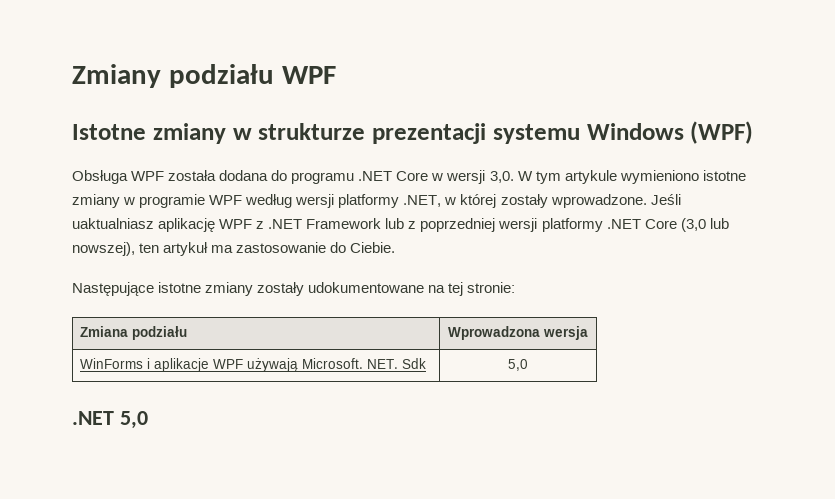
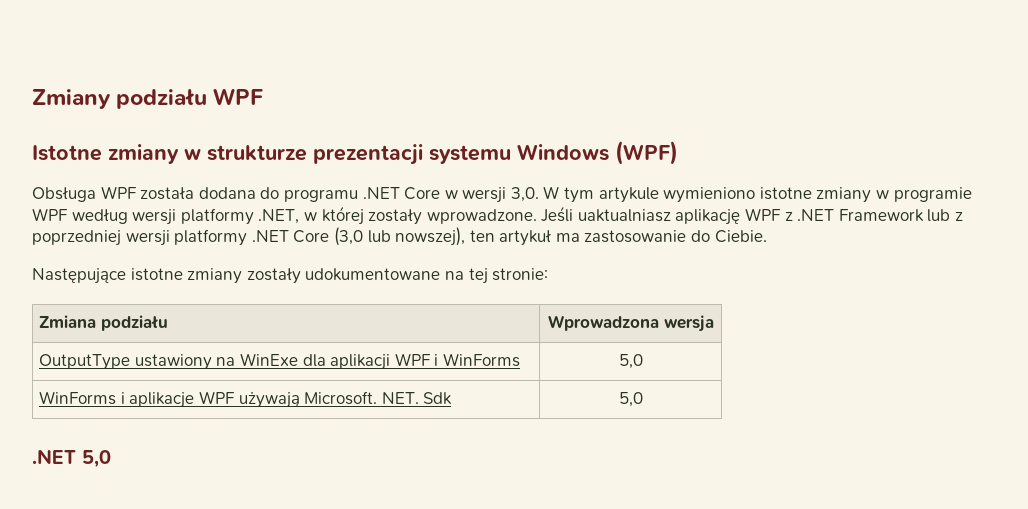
(588, 333) none -> [39,353,520,370] [618,354,643,369] // OutputType ustawiony na WinExe dla aplikacji WPF i WinForms | 5,0

